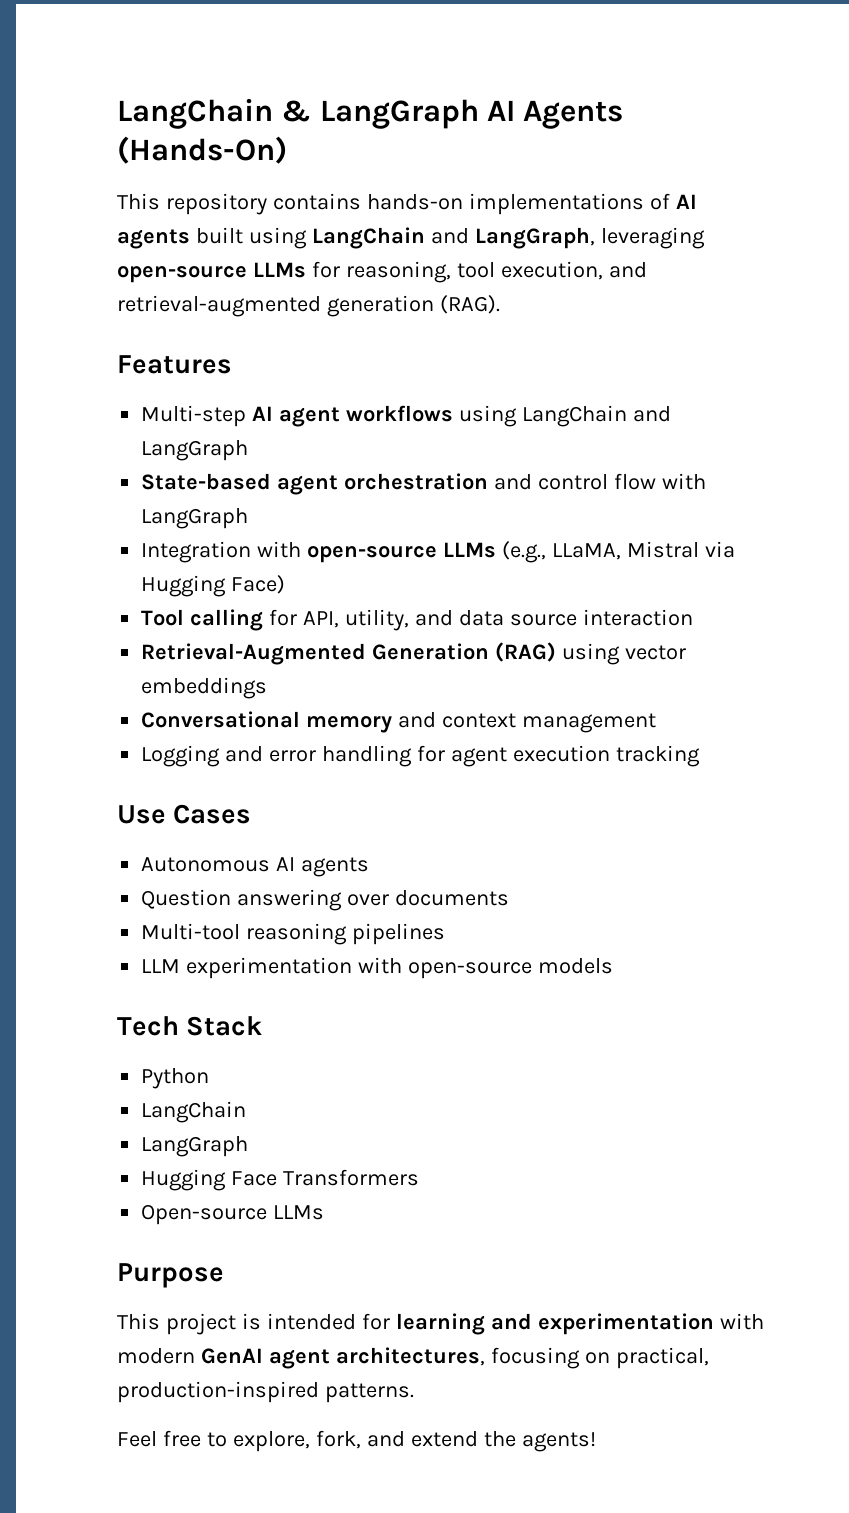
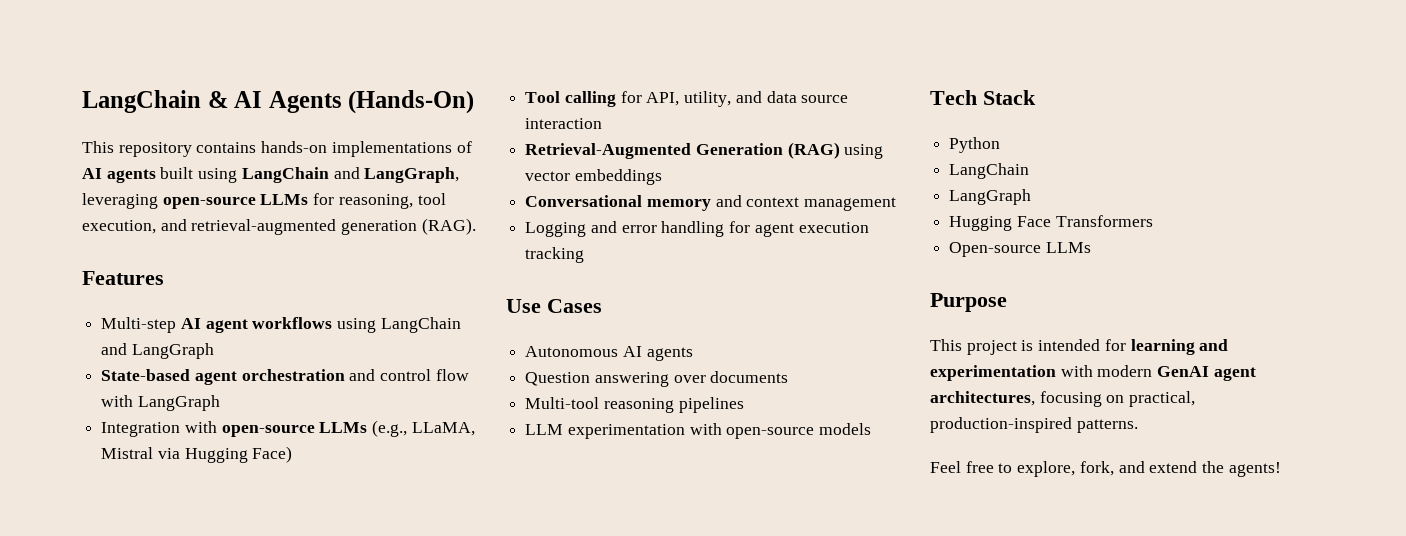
[319,99,479,129] LangGraph -> (228, 99) none

